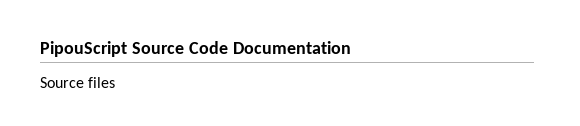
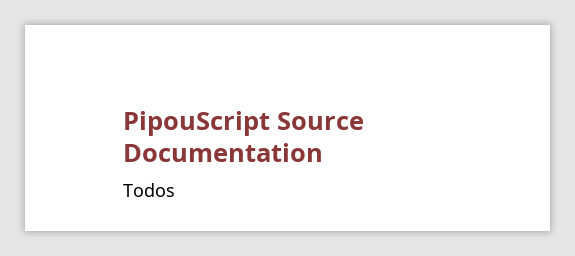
[188,41,228,54] Code -> (364, 121) none
[40,77,116,88] Source files -> [123,183,175,197] Todos

